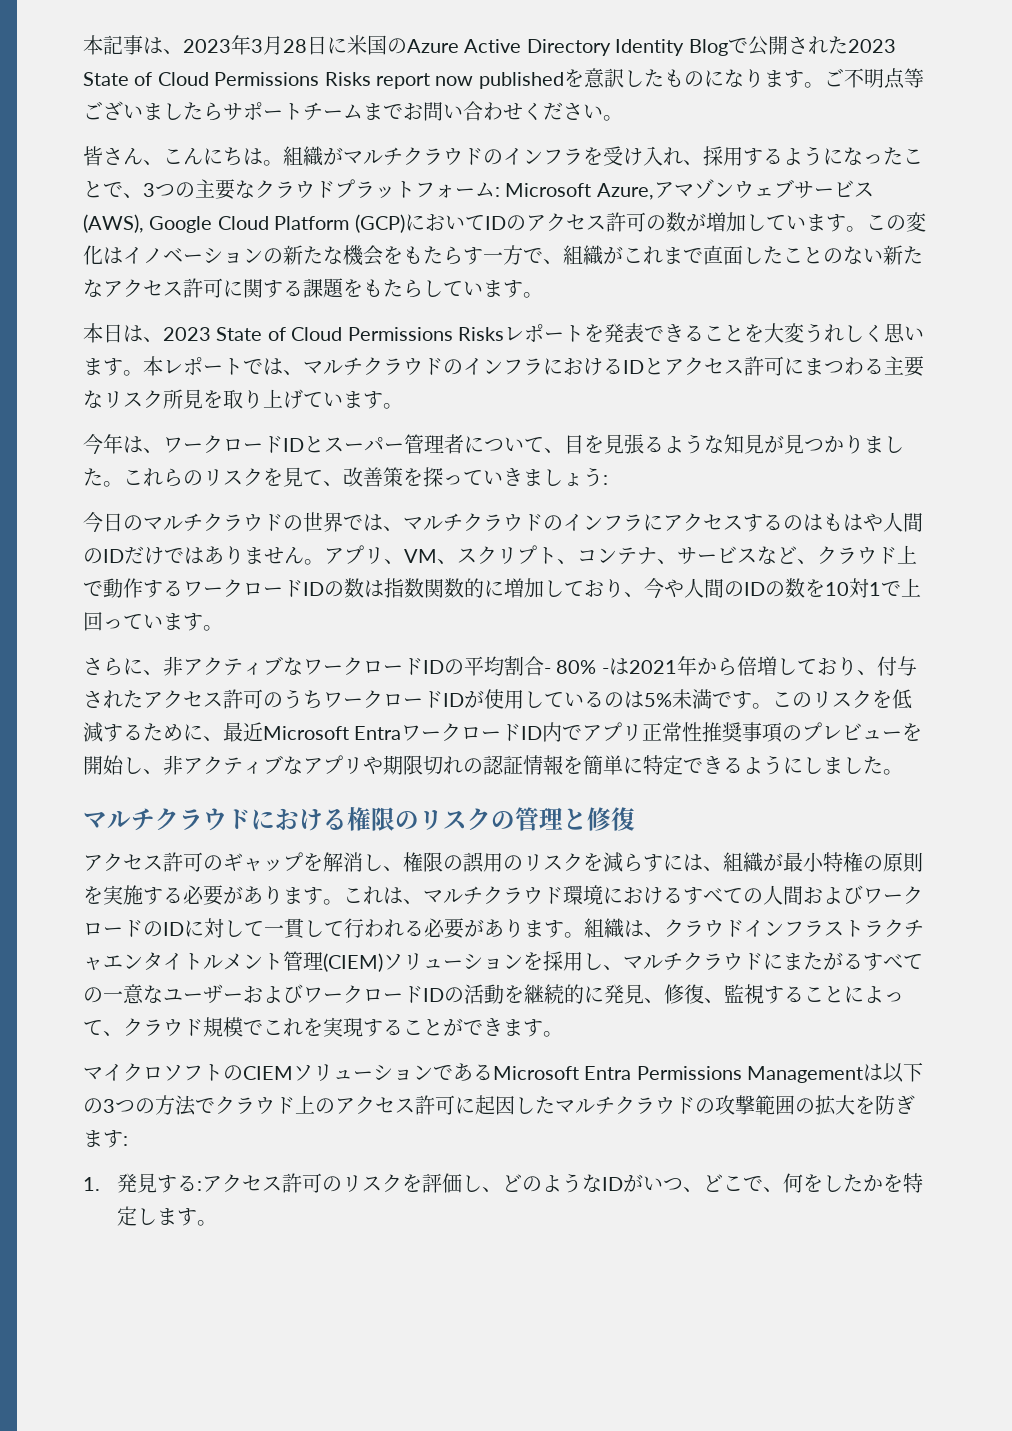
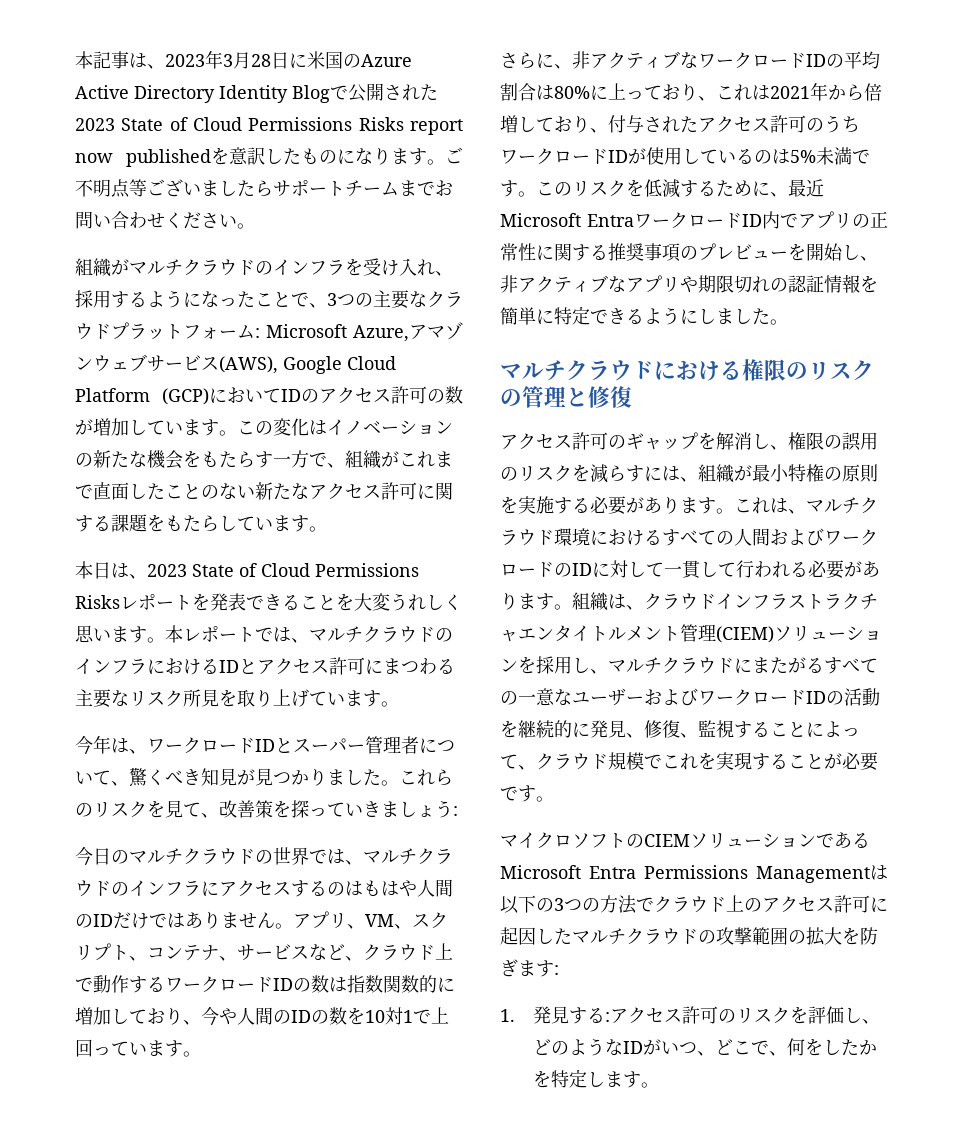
[83,146,283,166] 皆さん、こんにちは。 -> (255, 226) none
[564,434,724,454] 目を見張るような -> [129,767,201,787] 驚くべき
[544,660,609,674] - 80% - -> [536,83,752,101] は80%に上っており、これ
[642,722,703,742] 正常性 -> [852,211,888,228] [500,243,608,261] の正常性に関する
[463,1018,523,1036] できま -> [842,752,878,771] [500,786,518,801] 必要で

